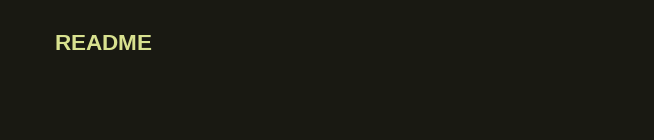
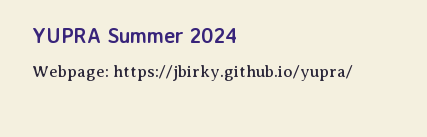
[55,35,152,50] README -> [32,27,237,43] [32,65,354,81] YUPRA Summer 2024 // Webpage: https://jbirky.github.io/yupra/

